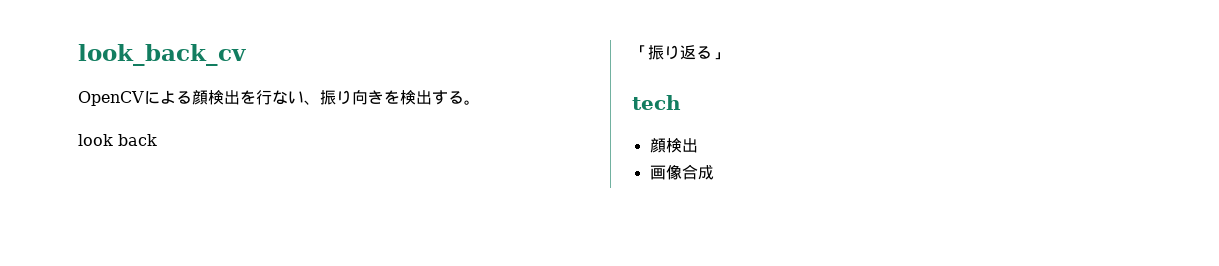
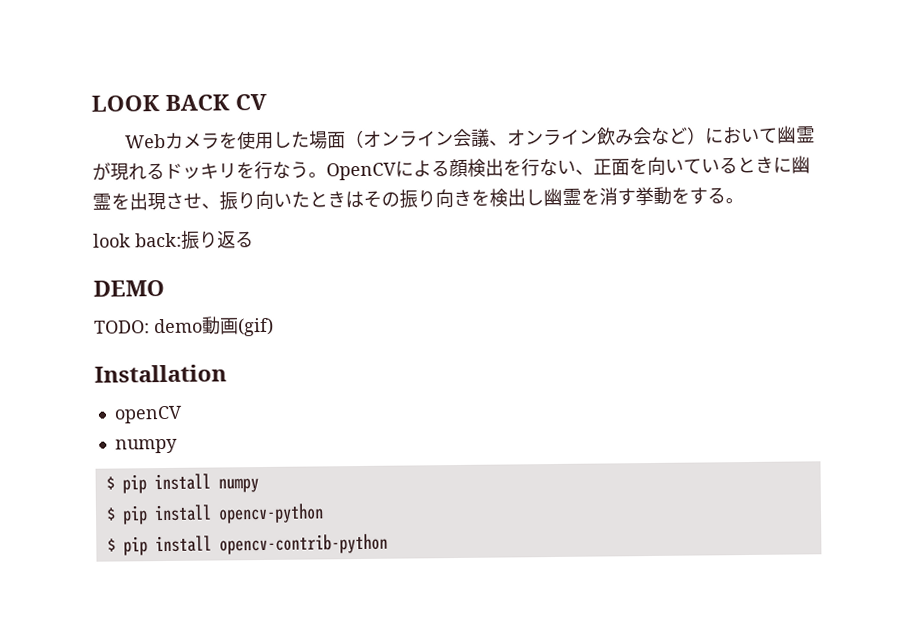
[78,44,246,66] look_back_cv // -> [91,93,268,112] [124,125,816,150] [92,160,327,181] LOOK BACK CV // Webカメラを使用した場面（オンライン会議、オンライン飲み会など）において幽霊が現れるドッキリを行なう。
[320,90,432,105] 振り向きを検出 -> [593,155,811,176] [92,186,690,211] 正面を向いているときに幽霊を出現させ、振り向いたときはその振り向きを検出し幽霊を消す挙動を
[118,134,157,146] [632,45,648,58] back // 「 -> [135,232,182,248] back:
[712,52,728,60] [632,95,681,110] [649,138,698,153] [649,164,714,180] 」 // tech // 顔検出 // 画像合成 -> [93,280,165,297] [94,316,274,337] [94,364,227,383] [113,405,183,424] [114,438,178,454] [105,473,259,494] [105,503,324,525] [106,533,388,556] // DEMO // TODO: demo動画(gif) // Installation // openCV // numpy // $ pip install numpy // $ pip install opencv-python // $ pip install opencv-contrib-python

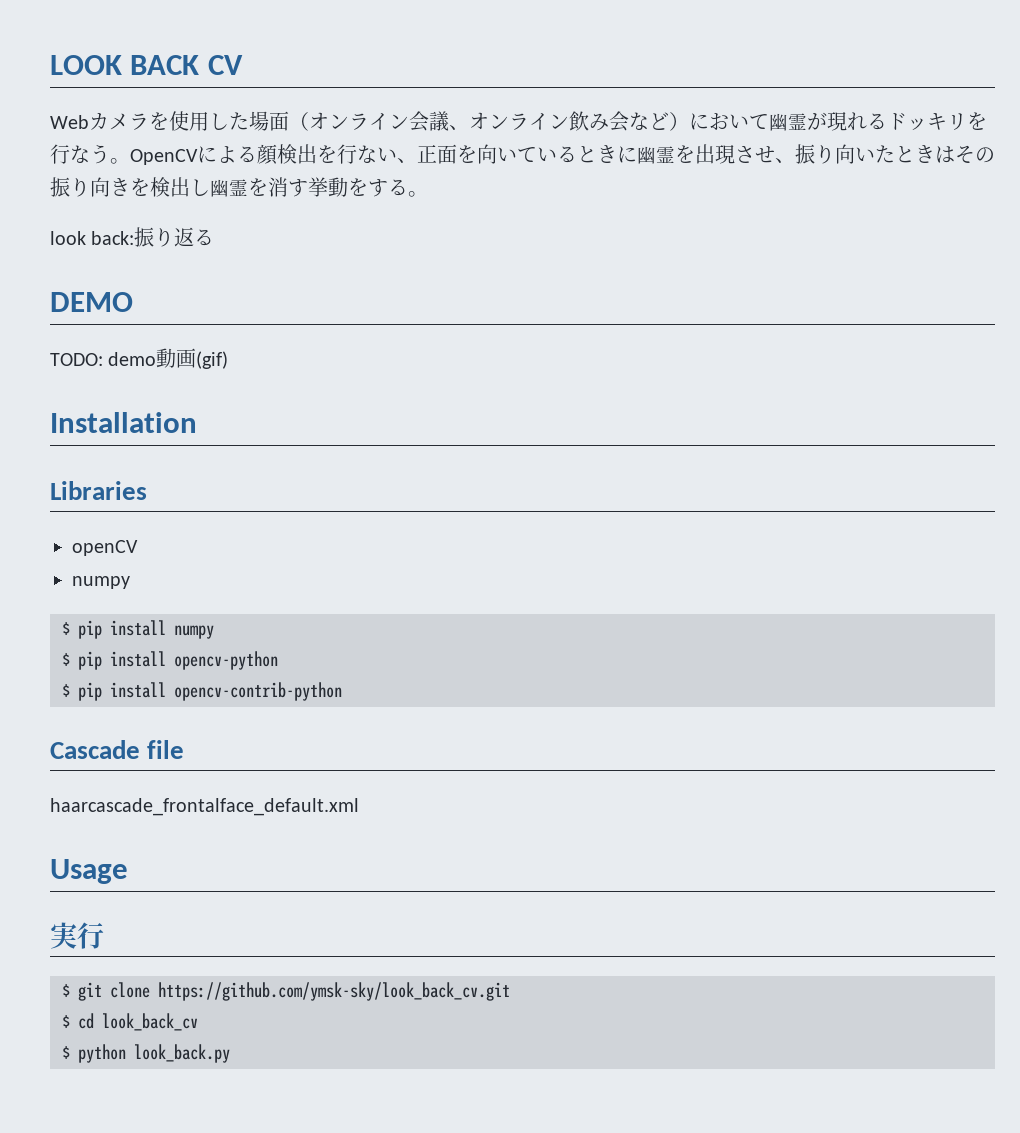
(227, 373) none -> [50,481,147,500] // Libraries
(388, 544) none -> [50,740,185,759] [50,798,359,816] [50,859,128,884] [50,922,104,949] [62,982,510,1001] [62,1013,198,1031] [62,1044,230,1063] // Cascade file // haarcascade_frontalface_default.xml // Usage // 実行 // $ git clone https://github.com/ymsk-sky/look_back_cv.git // $ cd look_back_cv // $ python look_back.py

